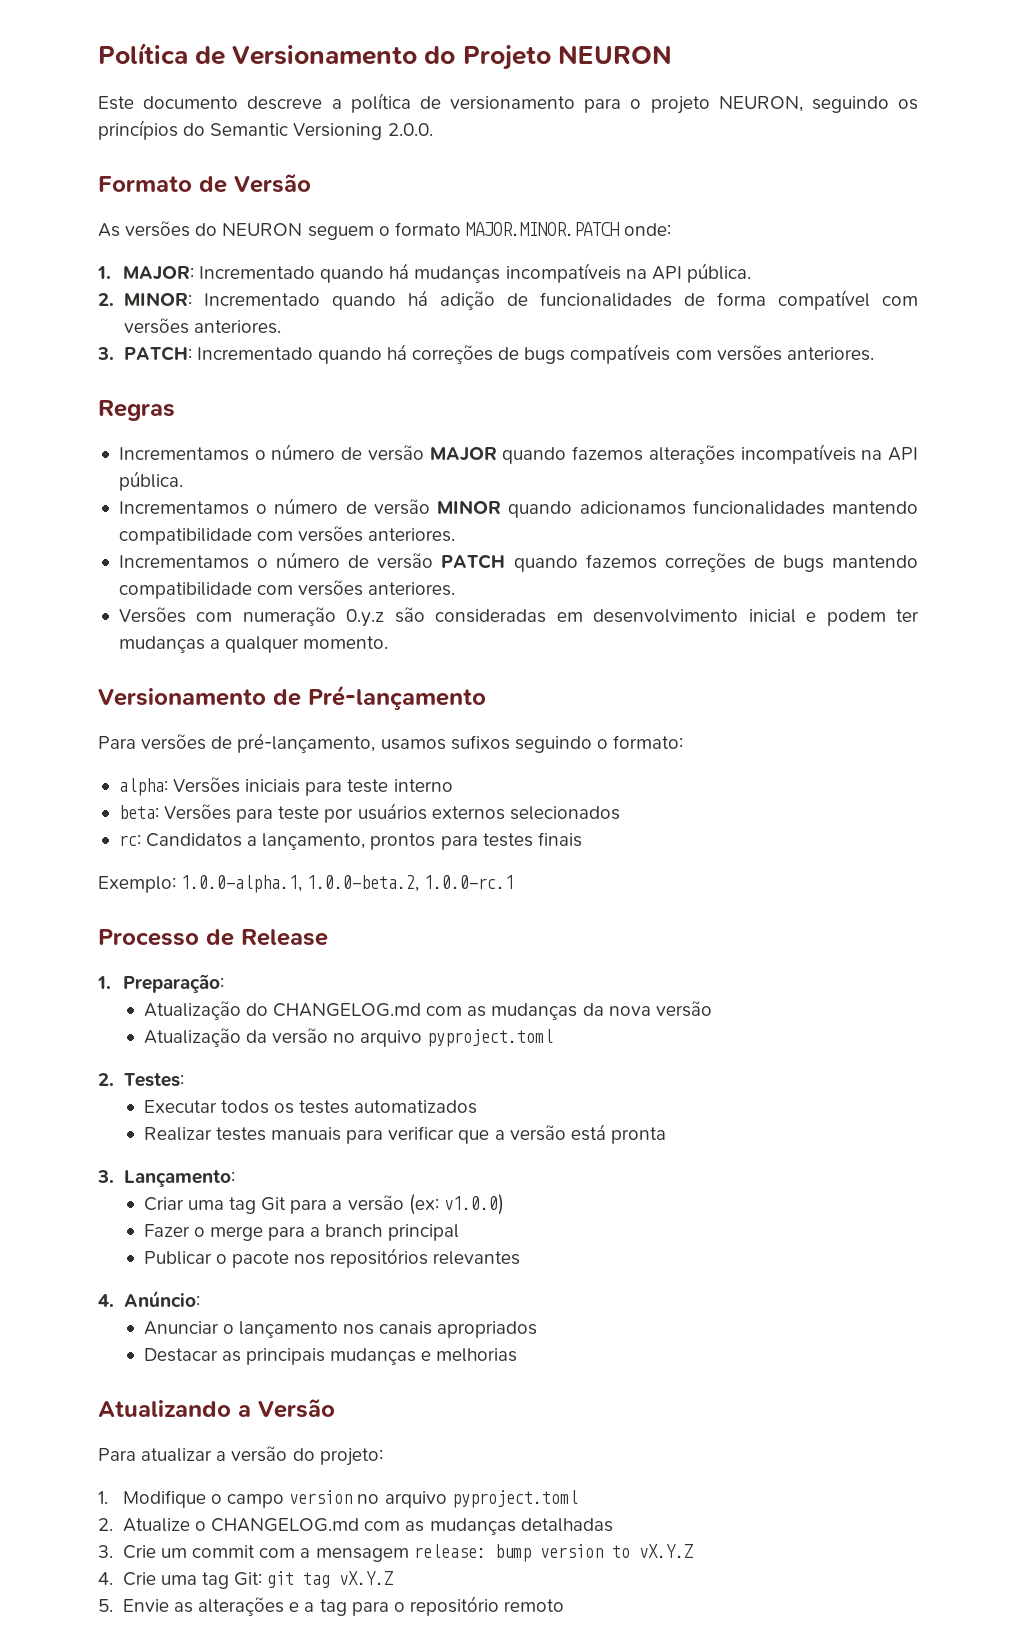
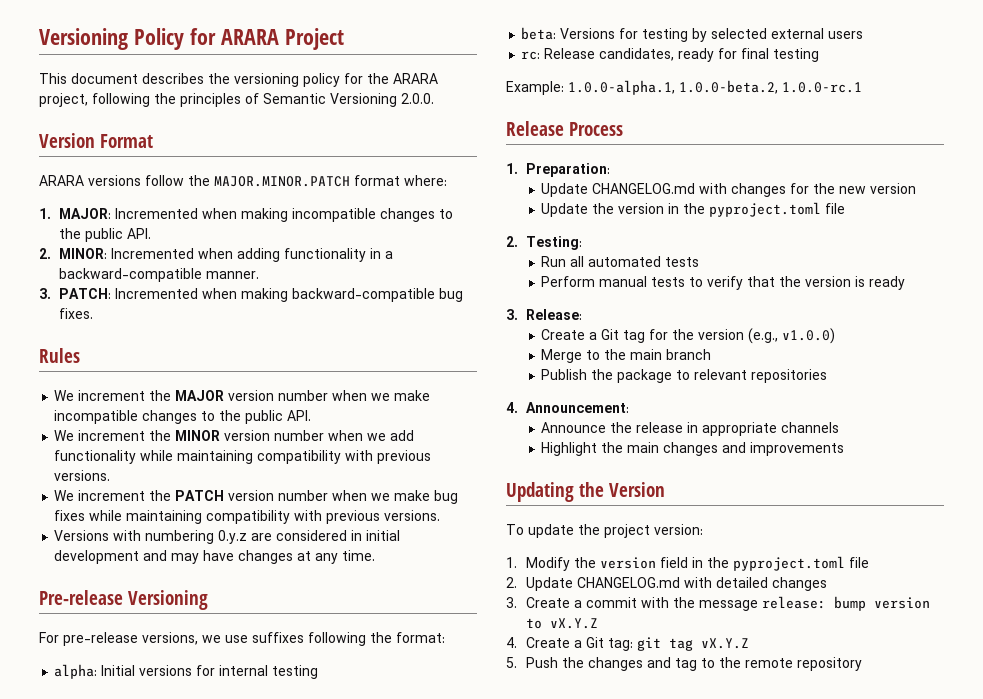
[98,42,672,70] [98,93,918,114] [98,120,433,140] [98,174,311,193] [98,221,672,240] [97,263,751,283] [98,290,918,310] [123,318,281,334] [97,344,874,364] [98,400,175,421] [118,444,919,464] [118,471,183,491] [118,498,919,518] [118,526,456,545] [118,552,919,572] [118,580,456,599] [118,607,920,627] [118,636,389,653] [98,685,486,710] [98,733,684,753] [118,777,453,796] [118,803,620,823] [118,832,582,850] [98,876,176,893] Política de Versionamento do Projeto NEURON // Este documento descreve a política de versionamento para o projeto NEURON, seguindo os princípios do Semantic Versioning 2.0.0. // Formato de Versão // As versões do NEURON seguem o formato MAJOR.MINOR.PATCH onde: // 1. MAJOR: Incrementado quando há mudanças incompatíveis na API pública. // 2. MINOR: Incrementado quando há adição de funcionalidades de forma compatível com versões anteriores. // 3. PATCH: Incrementado quando há correções de bugs compatíveis com versões anteriores. // Regras // Incrementamos o número de versão MAJOR quando fazemos alterações incompatíveis na API pública. // Incrementamos o número de versão MINOR quando adicionamos funcionalidades mantendo compatibilidade com versões anteriores. // Incrementamos o número de versão PATCH quando fazemos correções de bugs mantendo compatibilidade com versões anteriores. // Versões com numeração 0.y.z são consideradas em desenvolvimento inicial e podem ter mudanças a qualquer momento. // Versionamento de Pré-lançamento // Para versões de pré-lançamento, usamos sufixos seguindo o formato: // alpha: Versões iniciais para teste interno // beta: Versões para teste por usuários externos selecionados // rc: Candidatos a lançamento, prontos para testes finais // Exemplo: -> [39,28,344,50] [39,73,438,87] [39,93,434,107] [39,133,154,148] [39,175,447,187] [39,208,453,222] [58,228,151,242] [39,248,393,262] [58,268,259,282] [39,288,463,302] [58,308,93,319] [39,348,80,363] [54,390,431,401] [54,410,312,424] [54,430,415,441] [54,450,432,464] [54,470,111,481] [54,490,459,504] [54,510,441,524] [54,530,401,544] [54,550,376,564] [39,590,209,610] [39,632,445,646] [54,664,319,679] [521,27,864,42] [521,48,820,62] [506,81,564,95] Versioning Policy for ARARA Project // This document describes the versioning policy for the ARARA project, following the principles of Semantic Versioning 2.0.0. // Version Format // ARARA versions follow the MAJOR.MINOR.PATCH format where: // 1. MAJOR: Incremented when making incompatible changes to the public API. // 2. MINOR: Incremented when adding functionality in a backward-compatible manner. // 3. PATCH: Incremented when making backward-compatible bug fixes. // Rules // We increment the MAJOR version number when we make incompatible changes to the public API. // We increment the MINOR version number when we add functionality while maintaining compatibility with previous versions. // We increment the PATCH version number when we make bug fixes while maintaining compatibility with previous versions. // Versions with numbering 0.y.z are considered in initial development and may have changes at any time. // Pre-release Versioning // For pre-release versions, we use suffixes following the format: // alpha: Initial versions for internal testing // beta: Versions for testing by selected external users // rc: Release candidates, ready for final testing // Example:
[98,929,328,946] [97,974,224,993] [143,1001,712,1020] [143,1028,554,1047] [98,1073,184,1087] [143,1100,478,1114] [143,1124,666,1144] [97,1170,235,1187] [143,1194,504,1215] [143,1224,459,1241] [143,1248,521,1268] [98,1290,200,1307] [143,1321,538,1338] [143,1348,518,1365] [98,1399,335,1418] [98,1446,383,1466] [98,1490,578,1508] [98,1518,613,1535] [98,1545,409,1562] Processo de Release // 1. Preparação: // Atualização do CHANGELOG.md com as mudanças da nova versão // Atualização da versão no arquivo pyproject.toml // 2. Testes: // Executar todos os testes automatizados // Realizar testes manuais para verificar que a versão está pronta // 3. Lançamento: // Criar uma tag Git para a versão (ex: v1.0.0) // Fazer o merge para a branch principal // Publicar o pacote nos repositórios relevantes // 4. Anúncio: // Anunciar o lançamento nos canais apropriados // Destacar as principais mudanças e melhorias // Atualizando a Versão // Para atualizar a versão do projeto: // 1. Modifique o campo version no arquivo pyproject.toml // 2. Atualize o CHANGELOG.md com as mudanças detalhadas // 3. Crie um commit com a mensagem -> [506,121,624,136] [506,163,610,177] [541,183,917,197] [541,202,846,217] [506,236,582,250] [541,256,700,267] [541,276,906,290] [506,309,582,320] [541,328,836,344] [541,349,712,363] [541,369,828,383] [506,402,629,413] [541,422,840,436] [541,442,845,456] [506,482,666,502] [506,524,703,538] [506,556,869,571] [506,577,827,591] [506,597,758,611] Release Process // 1. Preparation: // Update CHANGELOG.md with changes for the new version // Update the version in the pyproject.toml file // 2. Testing: // Run all automated tests // Perform manual tests to verify that the version is ready // 3. Release: // Create a Git tag for the version (e.g., v1.0.0) // Merge to the main branch // Publish the package to relevant repositories // 4. Announcement: // Announce the release in appropriate channels // Highlight the main changes and improvements // Updating the Version // To update the project version: // 1. Modify the version field in the pyproject.toml file // 2. Update CHANGELOG.md with detailed changes // 3. Create a commit with the message
[122,1572,263,1589] Crie uma tag Git: -> [525,637,633,651] Create a Git tag:
[122,1596,565,1616] Envie as alterações e a tag para o repositório remoto -> [525,657,862,671] Push the changes and tag to the remote repository

